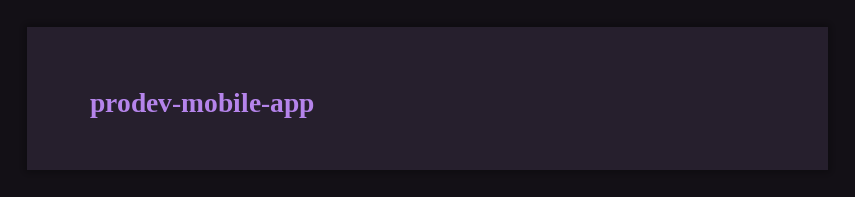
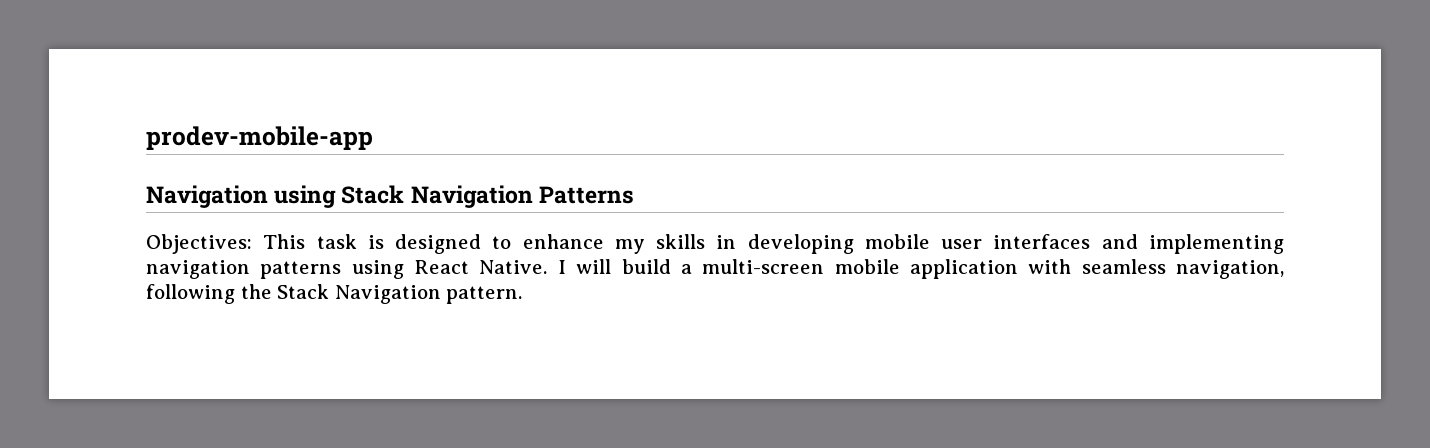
(314, 105) none -> [146,185,634,208] [146,234,1284,254] [146,259,1284,279] [146,284,523,304] // Navigation using Stack Navigation Patterns // Objectives: This task is designed to enhance my skills in developing mobile user interfaces and implementing navigation patterns using React Native. I will build a multi-screen mobile application with seamless navigation, following the Stack Navigation pattern.

